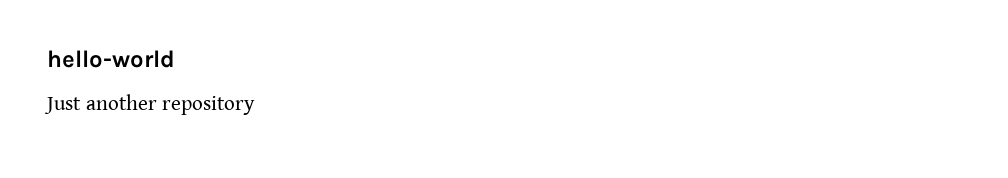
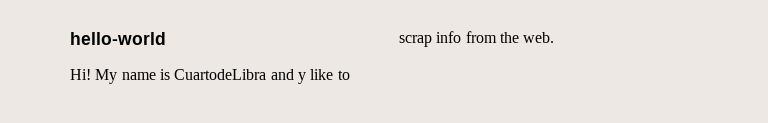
[44,94,256,115] Just another repository -> [70,69,350,84] [399,31,555,47] Hi! My name is CuartodeLibra and y like to scrap info from the web.

